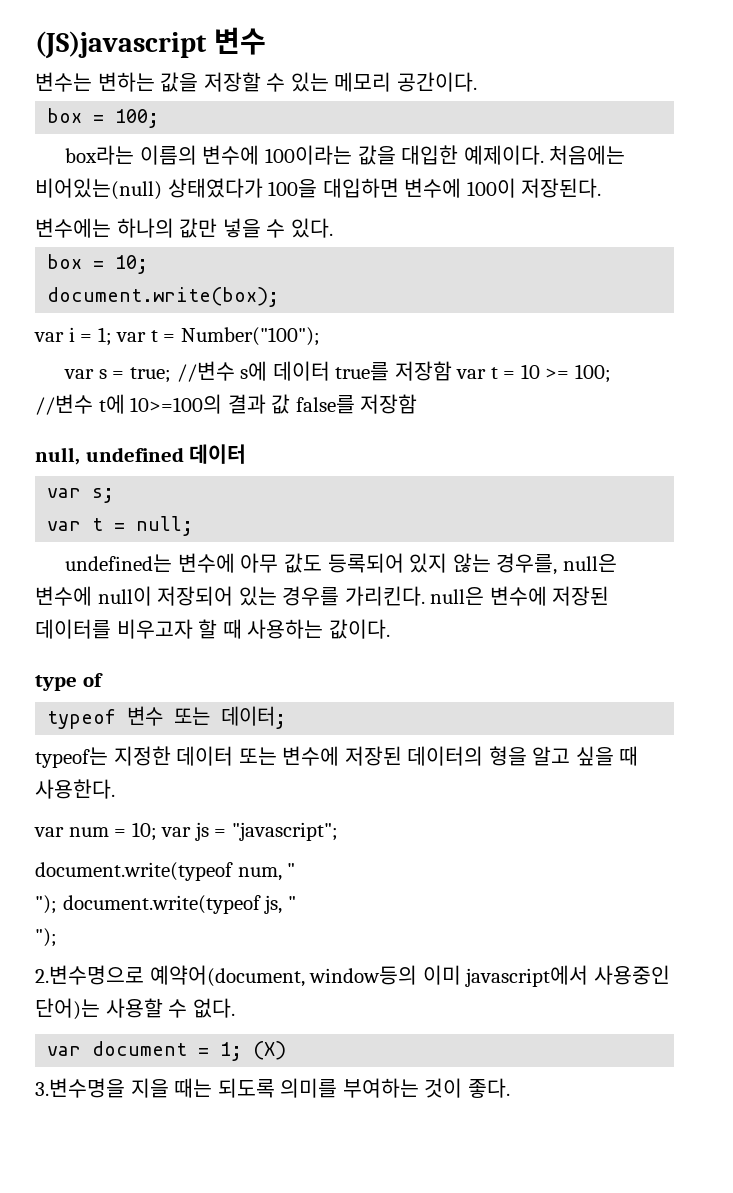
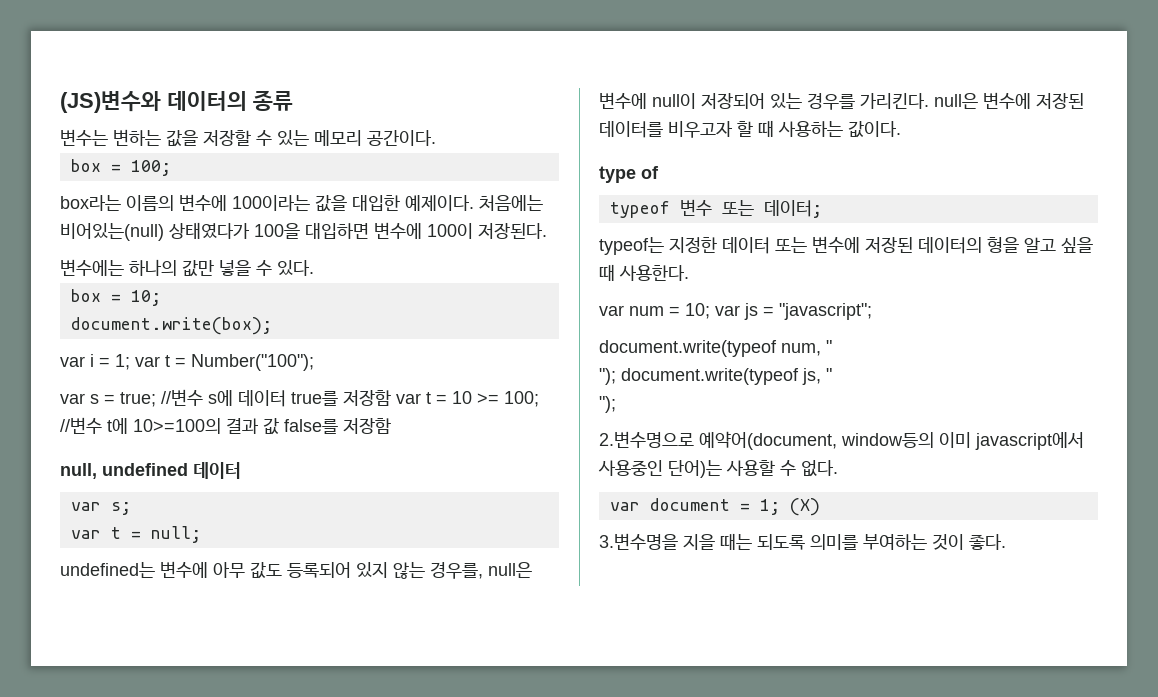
[35,27,266,59] (JS)javascript 변수 -> [60,90,293,113] (JS)변수와 데이터의 종류

